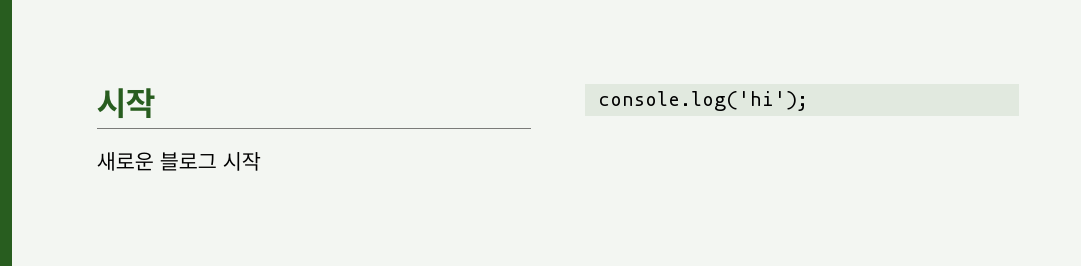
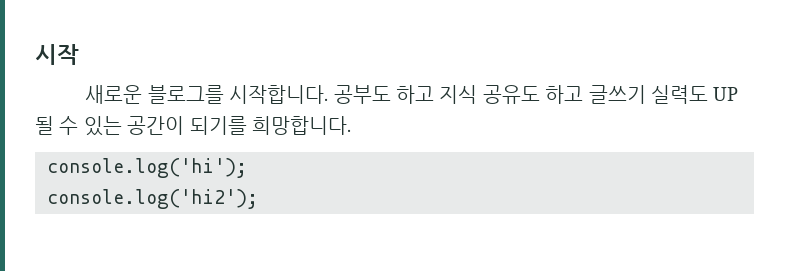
[159,152,261,171] 블로그 시작 -> [147,85,739,104] [35,116,351,136] 블로그를 시작합니다. 공부도 하고 지식 공유도 하고 글쓰기 실력도 UP 될 수 있는 공간이 되기를 희망합니다.
(808, 101) none -> [47,189,258,209] // console.log('hi2');

